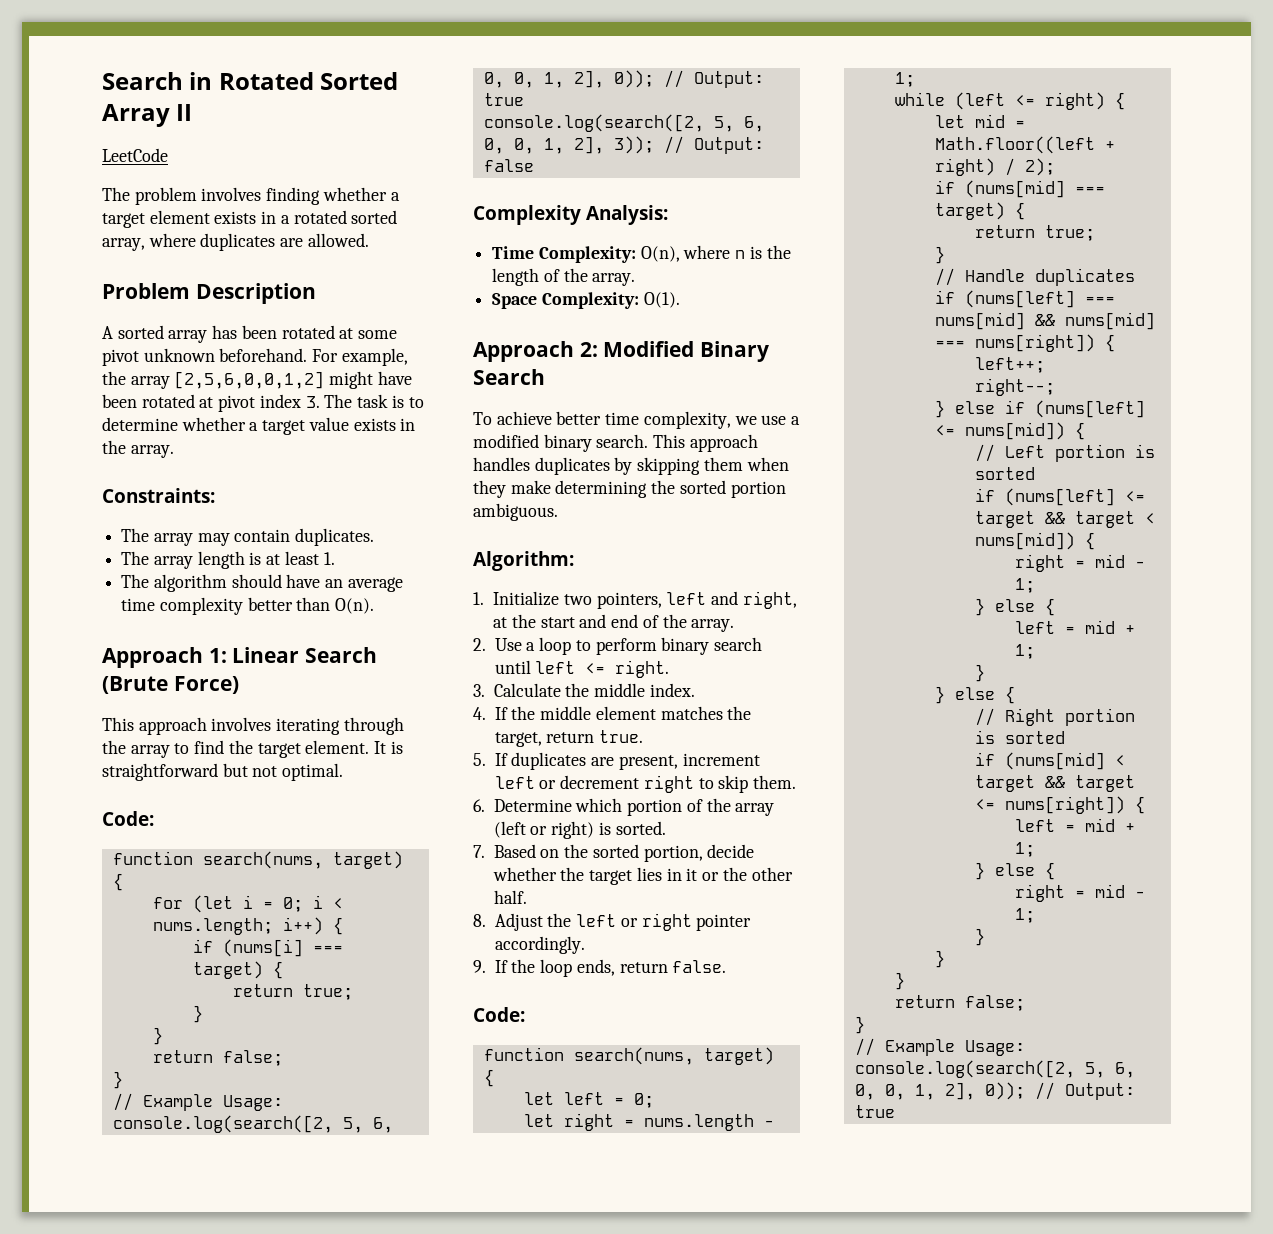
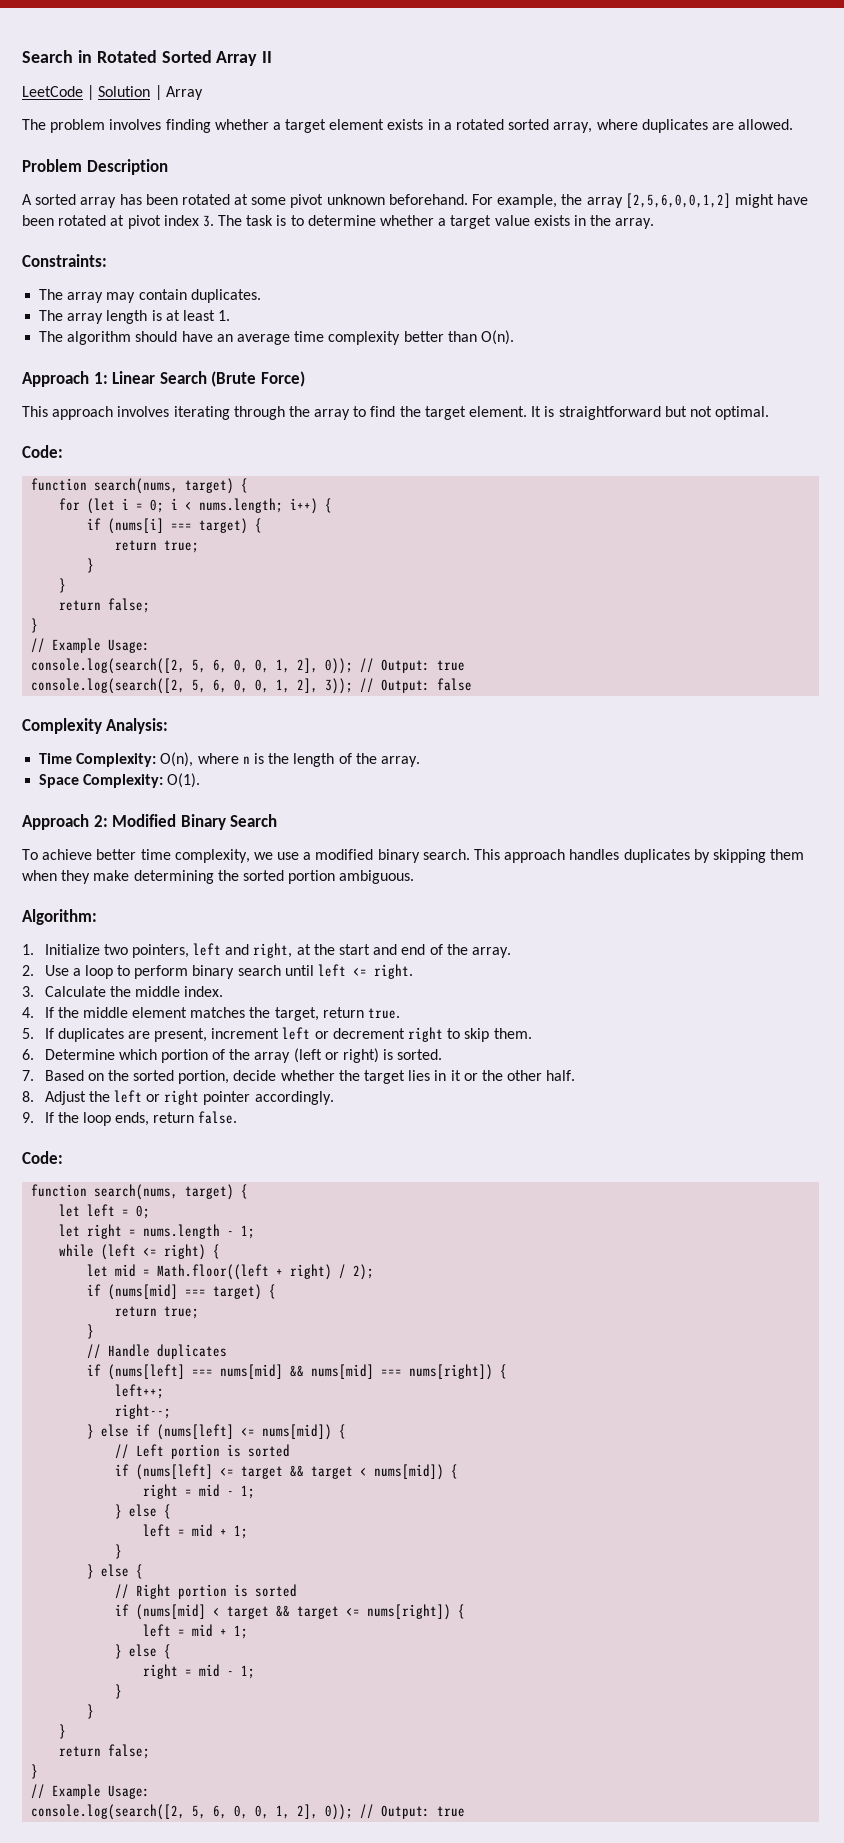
(168, 155) none -> [87,85,203,100] | Solution | Array

